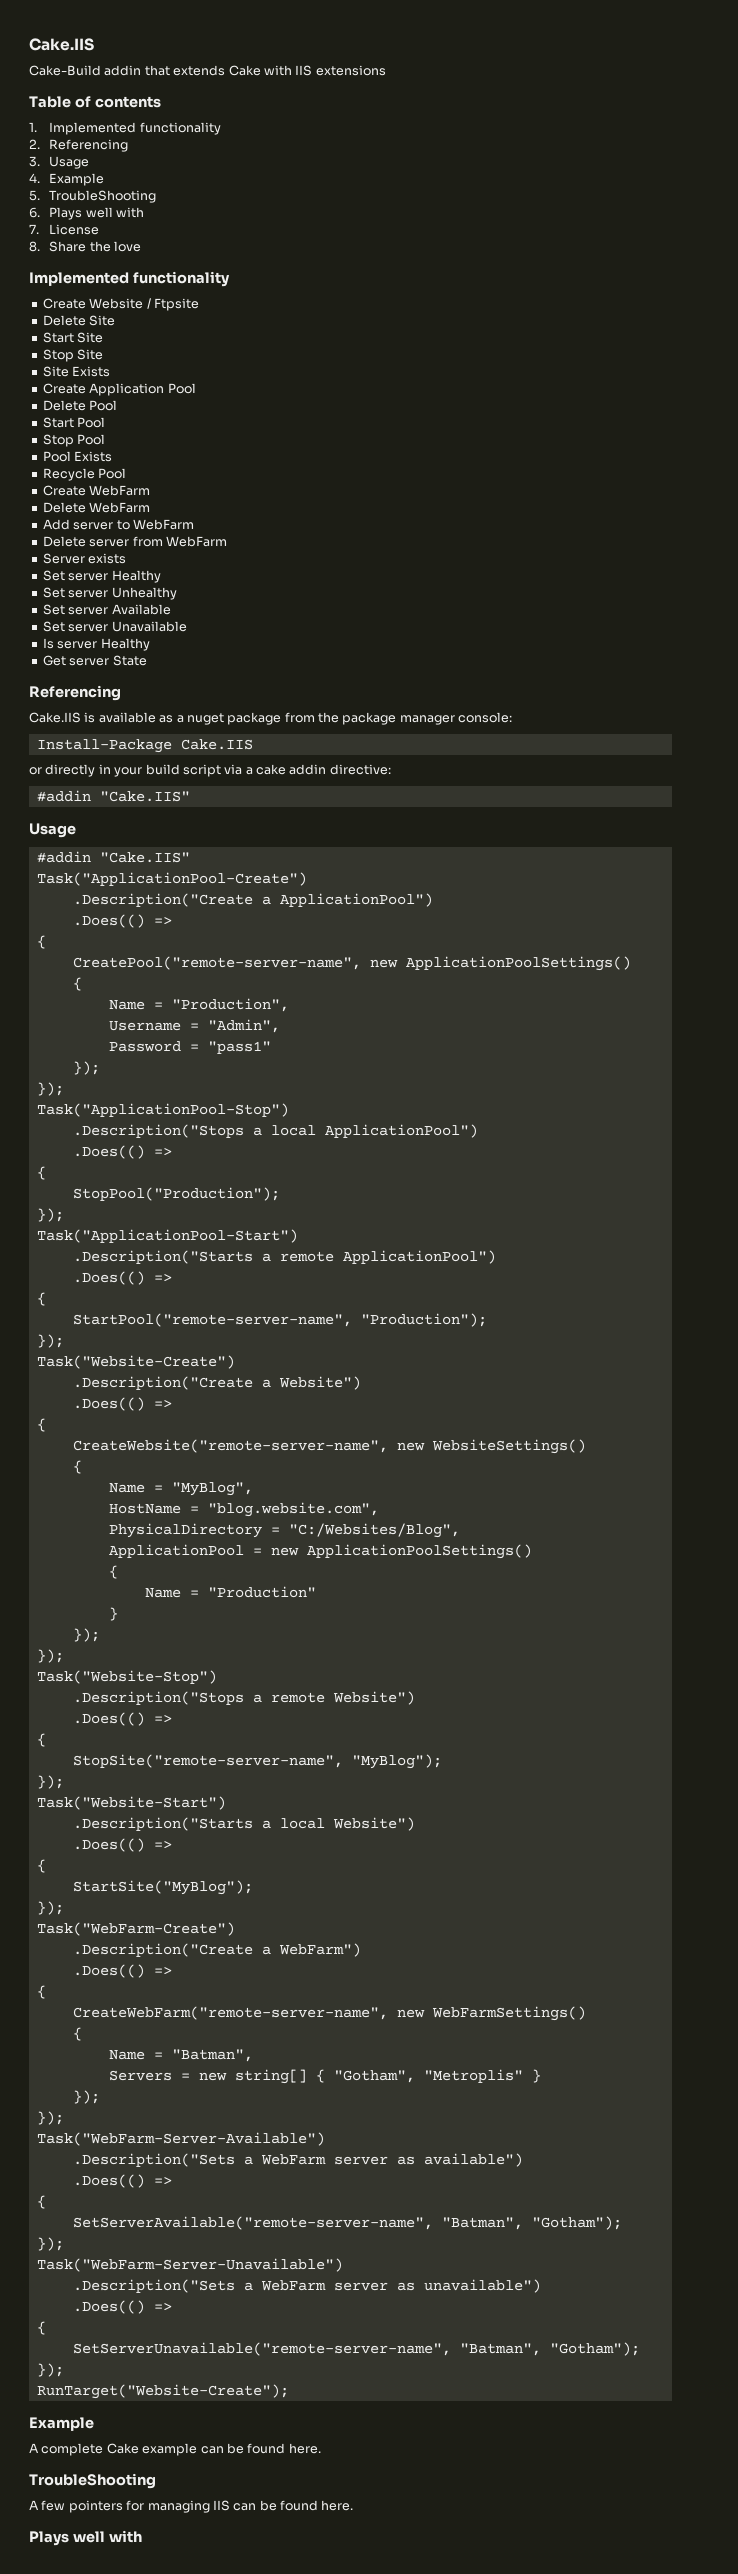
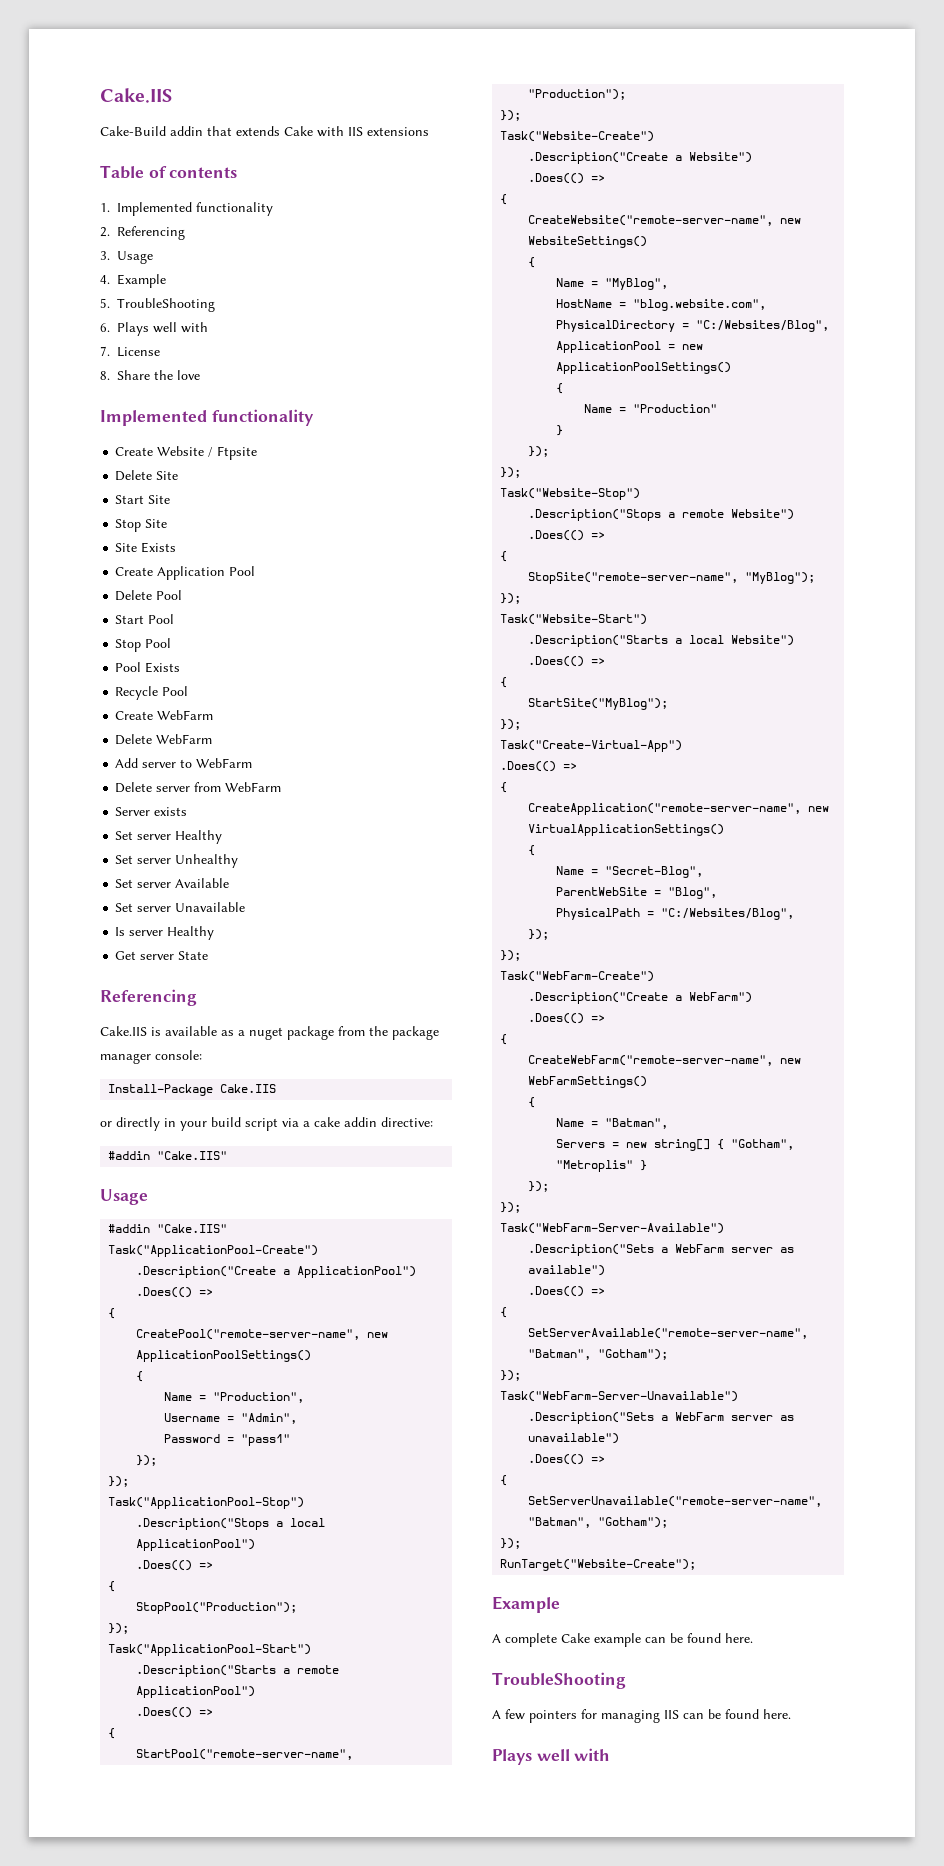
(64, 1908) none -> [500,740,683,752] [500,761,578,772] [500,782,508,793] [528,803,830,815] [528,824,725,836] [528,845,536,856] [556,866,704,878] [556,887,718,899] [556,908,795,920] [528,929,550,940] [500,950,522,961] // Task("Create-Virtual-App") // .Does(() => // { // CreateApplication("remote-server-name", new VirtualApplicationSettings() // { // Name = "Secret-Blog", // ParentWebSite = "Blog", // PhysicalPath = "C:/Websites/Blog", // }); // });

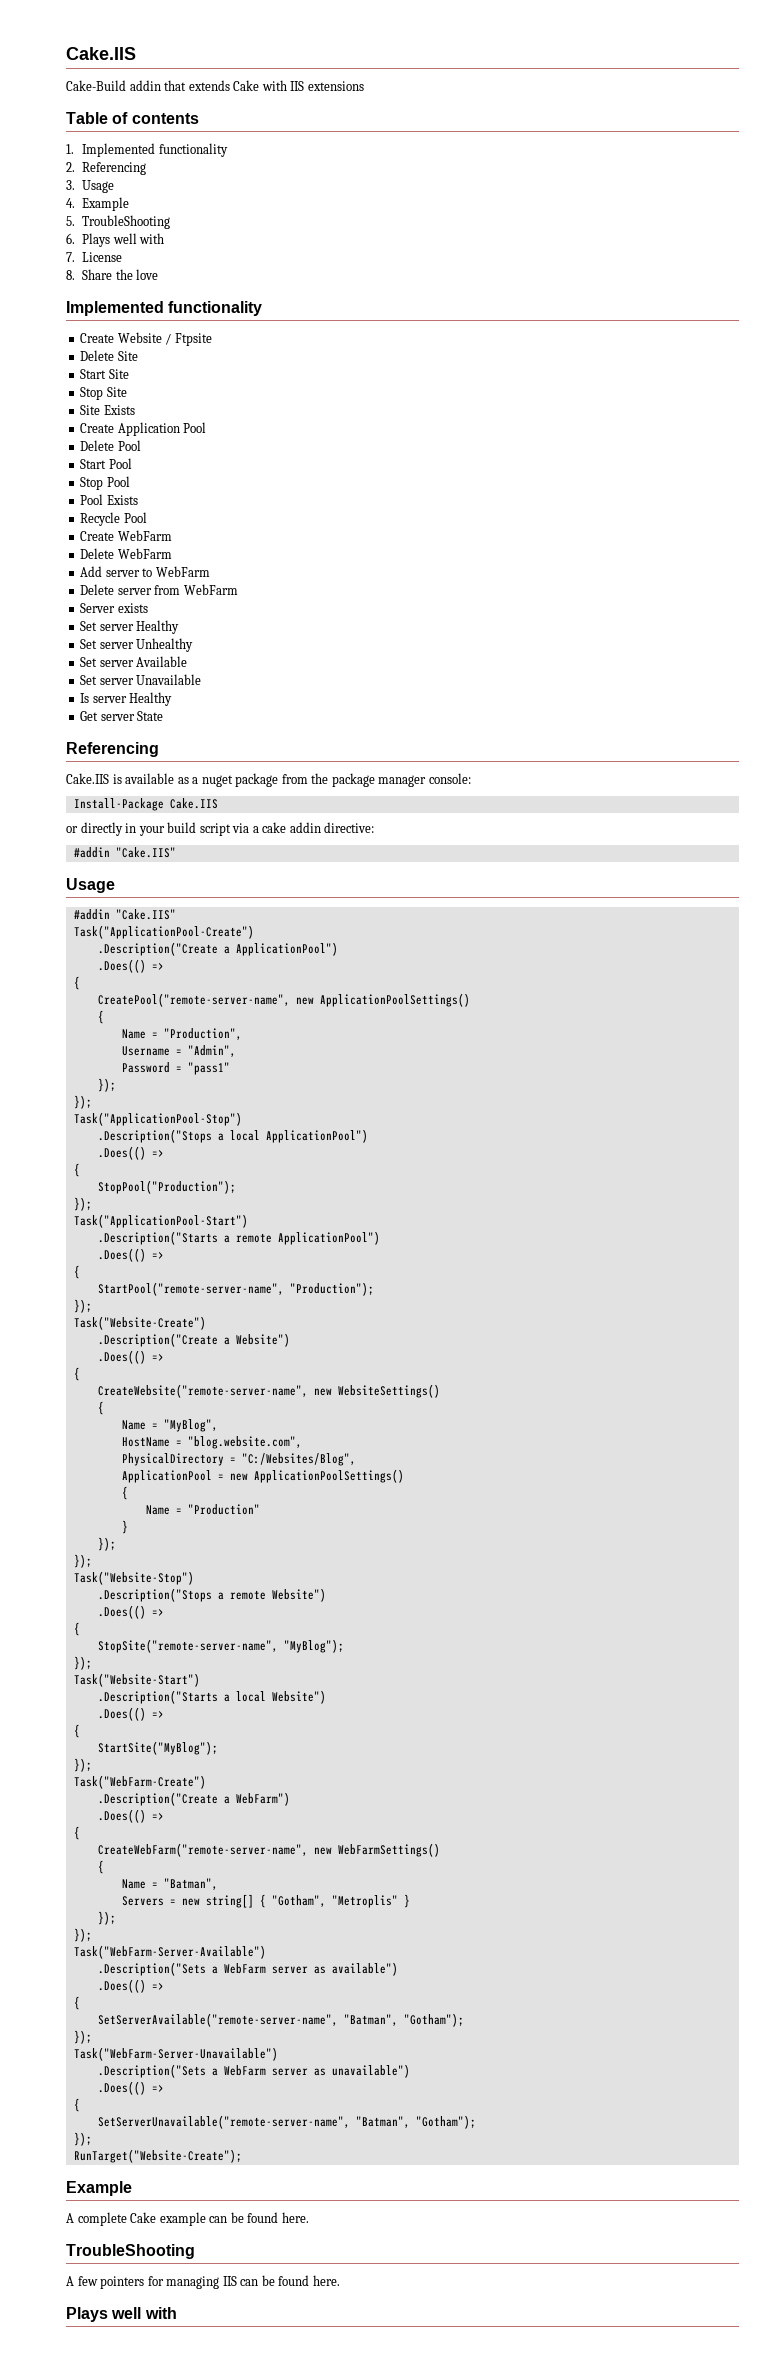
[500,740,683,752] [500,761,578,772] [500,782,508,793] [528,803,830,815] [528,824,725,836] [528,845,536,856] [556,866,704,878] [556,887,718,899] [556,908,795,920] [528,929,550,940] [500,950,522,961] // Task("Create-Virtual-App") // .Does(() => // { // CreateApplication("remote-server-name", new VirtualApplicationSettings() // { // Name = "Secret-Blog", // ParentWebSite = "Blog", // PhysicalPath = "C:/Websites/Blog", // }); // }); -> (92, 1765) none

